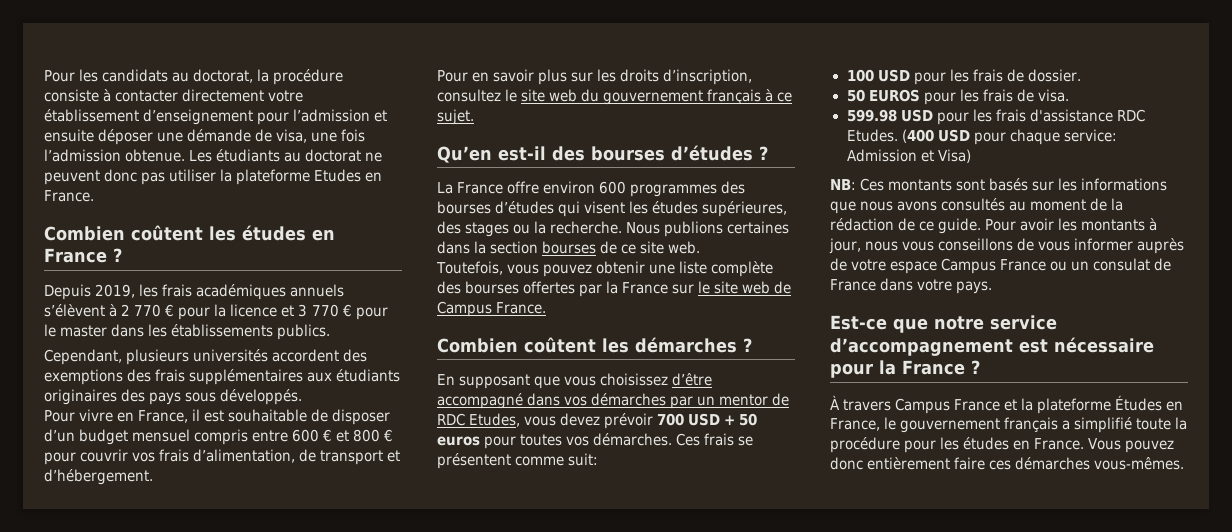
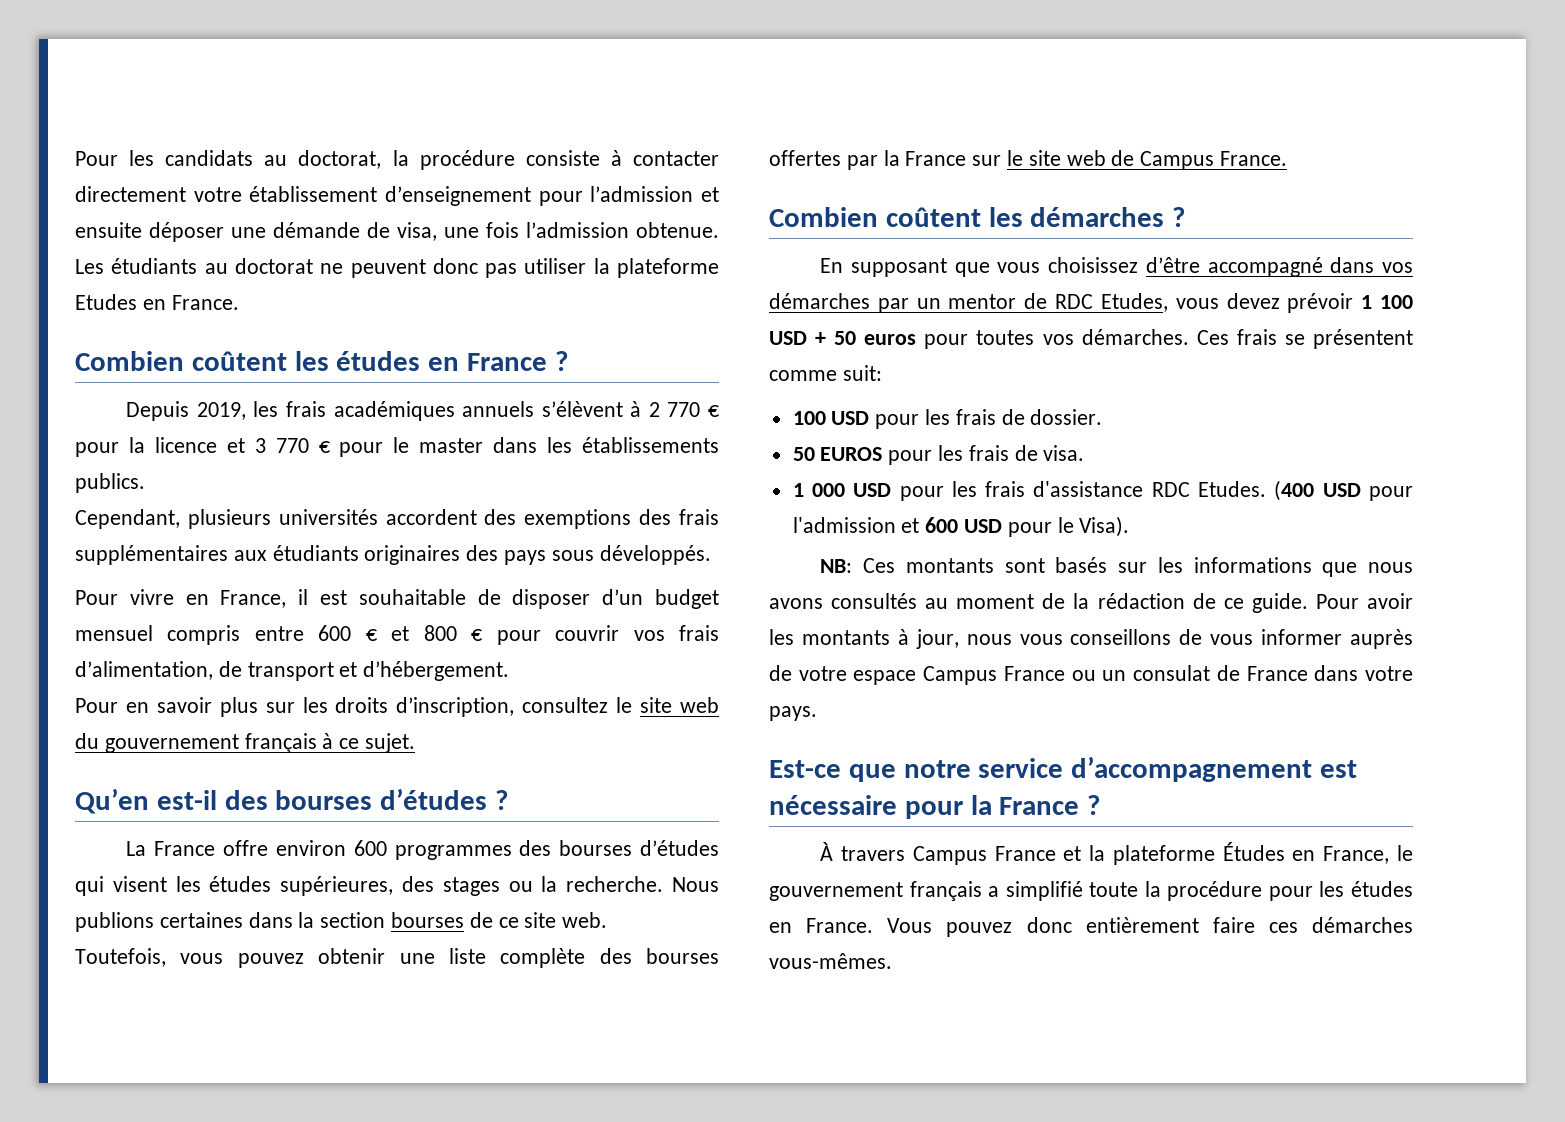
[657,413,685,426] 700 -> [1361,295,1413,309] 1 100
[846,109,897,122] 599.98 -> [792,483,845,497] 1 000
[1009,129,1117,145] [846,149,971,163] chaque service: Admission et Visa) -> [792,516,1130,537] l'admission et 600 USD pour le Visa).

